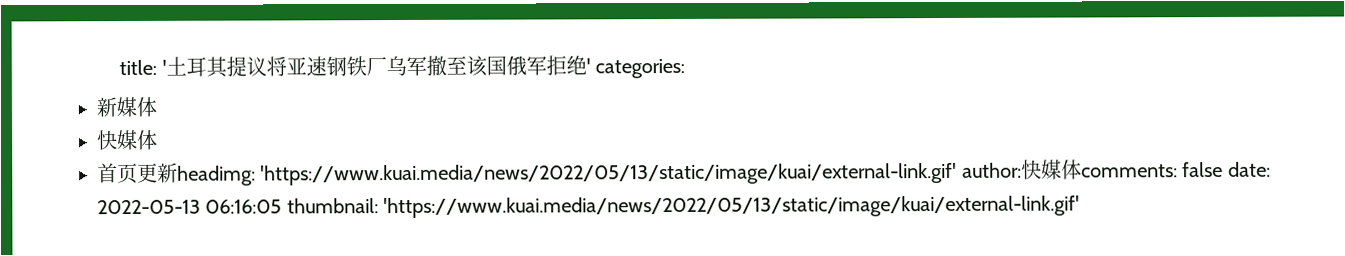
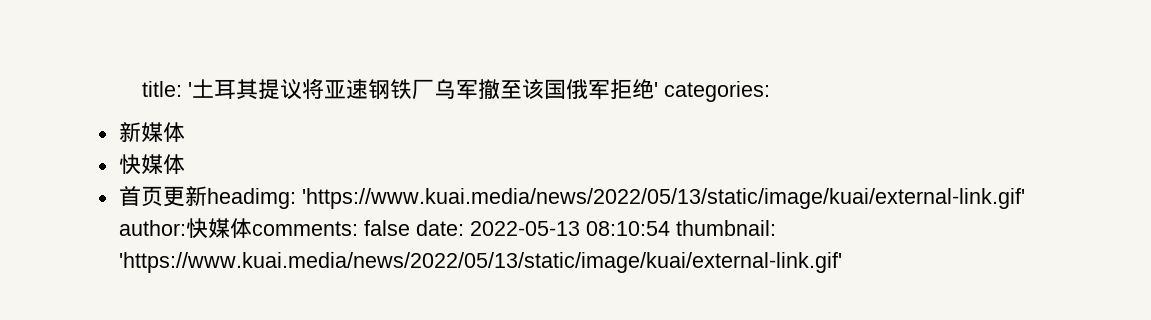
[205,199,283,214] 06:16:05 -> [585,221,670,236] 08:10:54

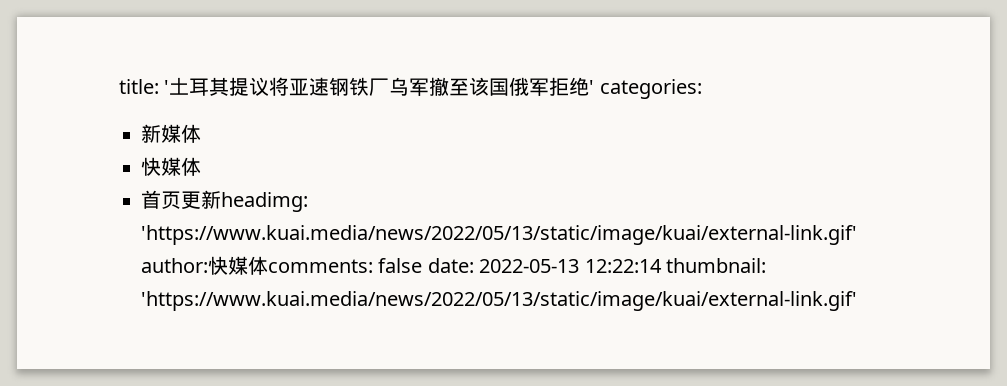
[585,221,670,236] 08:10:54 -> [584,259,662,273] 12:22:14

